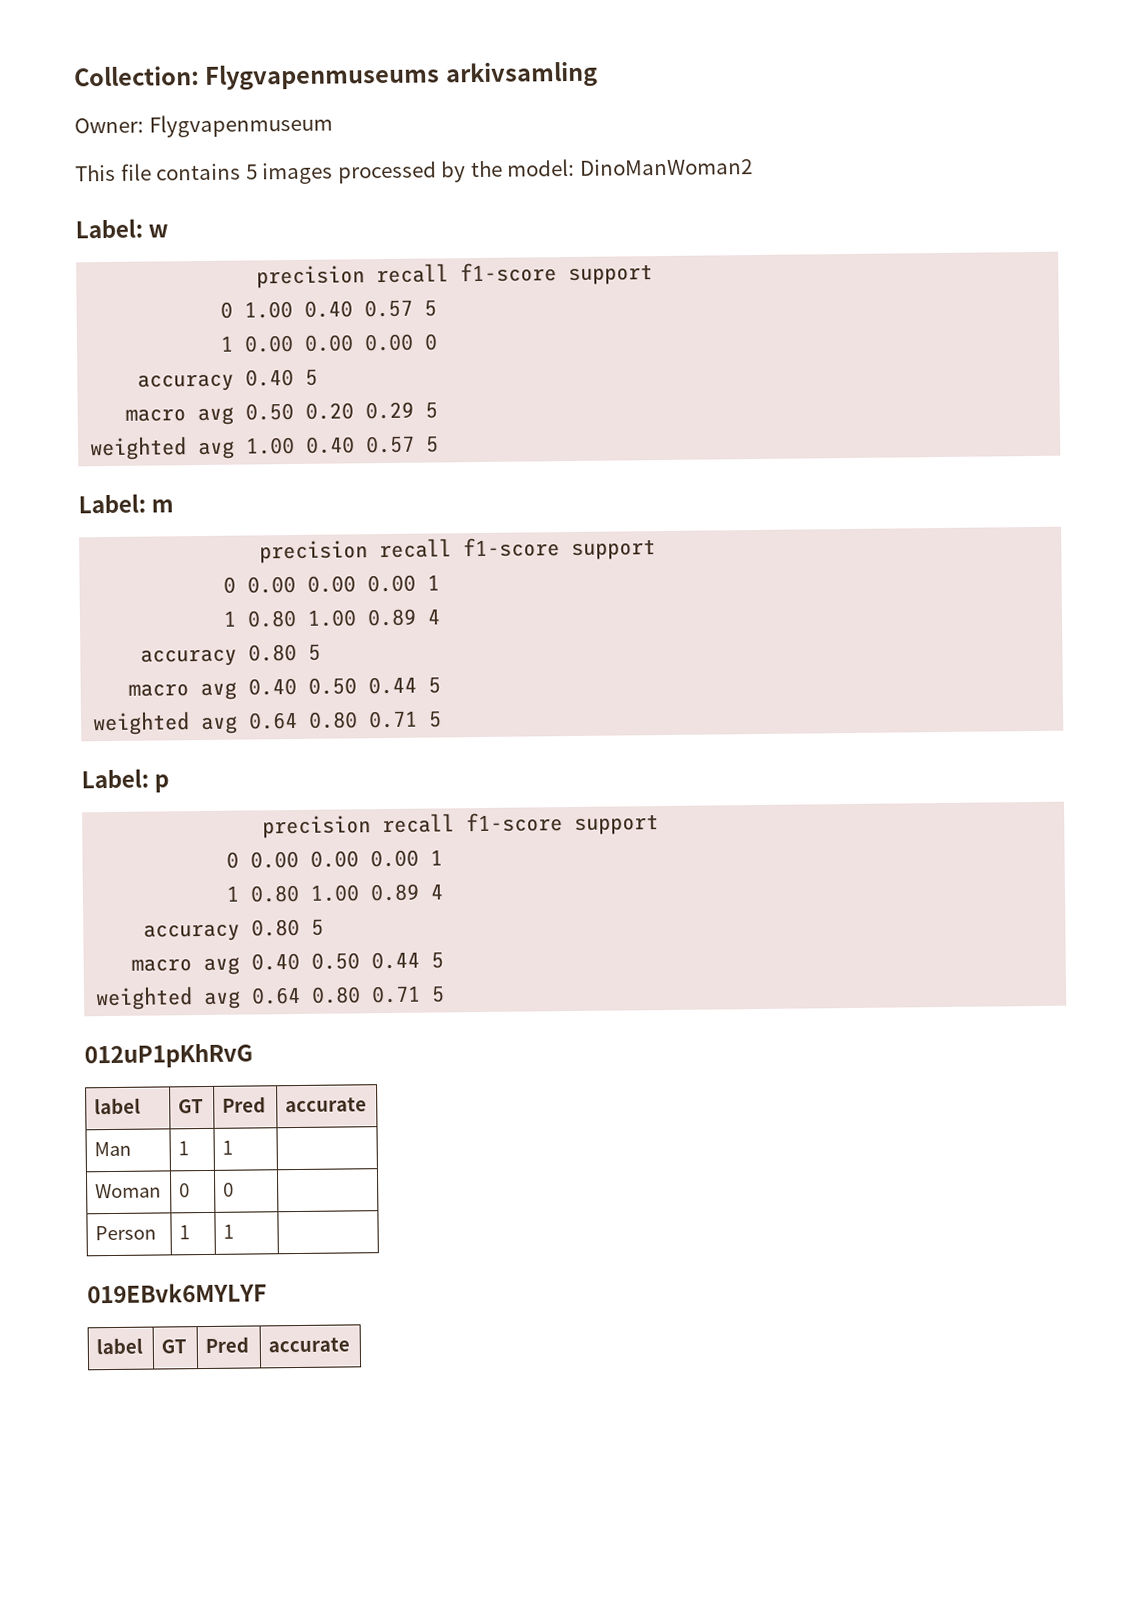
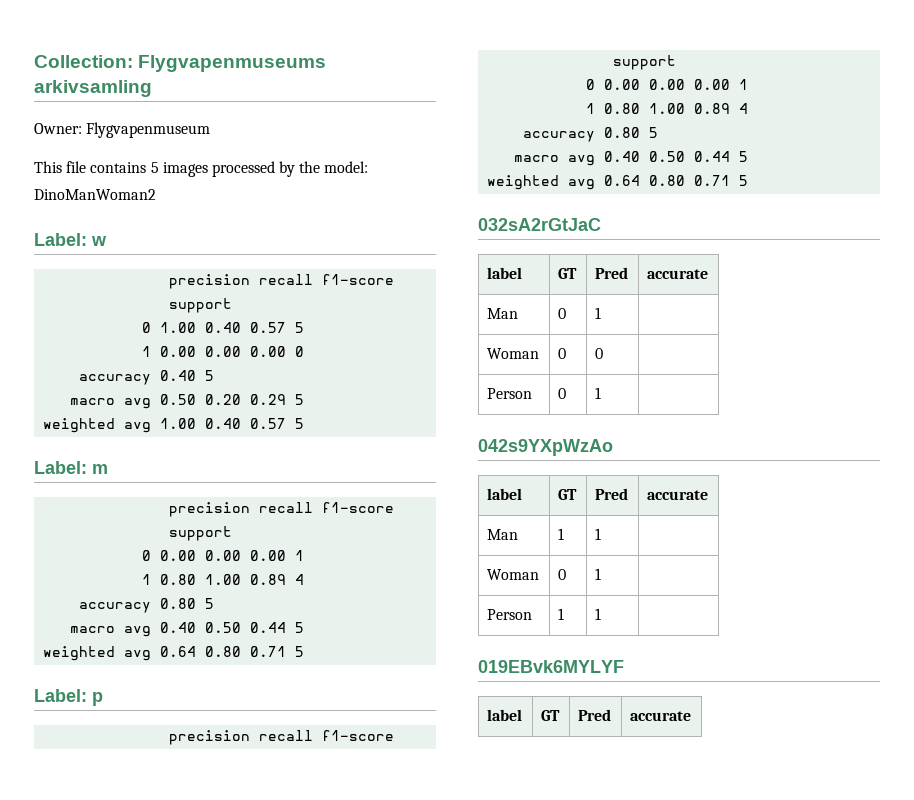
[84,1042,253,1069] 012uP1pKhRvG -> [478,218,601,231] [487,267,523,279] [558,268,578,279] [595,267,629,279] [647,269,709,279] [487,308,519,319] [558,308,567,319] [595,307,602,319] [487,348,540,359] [558,348,567,359] [595,348,604,359] [487,388,533,399] [558,388,567,399] [595,387,602,399] [478,439,613,456] 032sA2rGtJaC // label | GT | Pred | accurate // Man | 0 | 1 | // Woman | 0 | 0 | // Person | 0 | 1 | // 042s9YXpWzAo
[223,1182,235,1197] 0 -> [595,568,602,580] 1

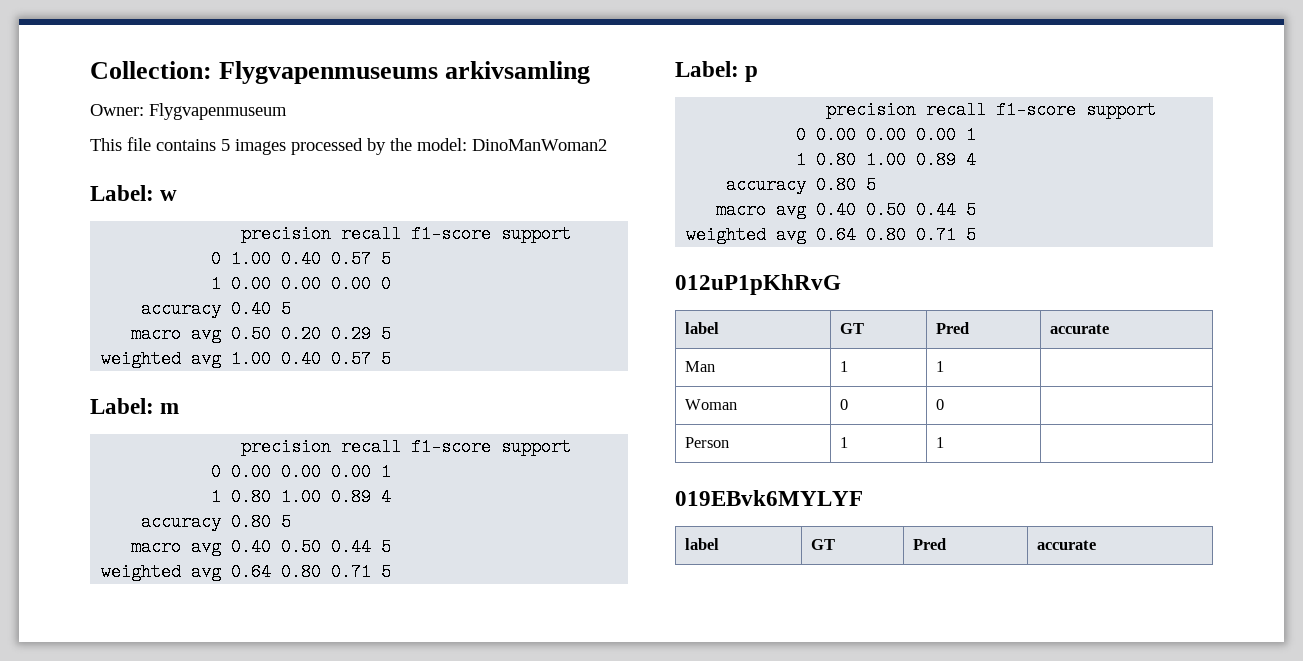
[478,218,601,231] [487,267,523,279] [558,268,578,279] [595,267,629,279] [647,269,709,279] [487,308,519,319] [558,308,567,319] [595,307,602,319] [487,348,540,359] [558,348,567,359] [595,348,604,359] [487,388,533,399] [558,388,567,399] [595,387,602,399] [478,439,613,456] 032sA2rGtJaC // label | GT | Pred | accurate // Man | 0 | 1 | // Woman | 0 | 0 | // Person | 0 | 1 | // 042s9YXpWzAo -> [675,274,841,295] 012uP1pKhRvG
[595,568,602,580] 1 -> [935,399,944,410] 0

